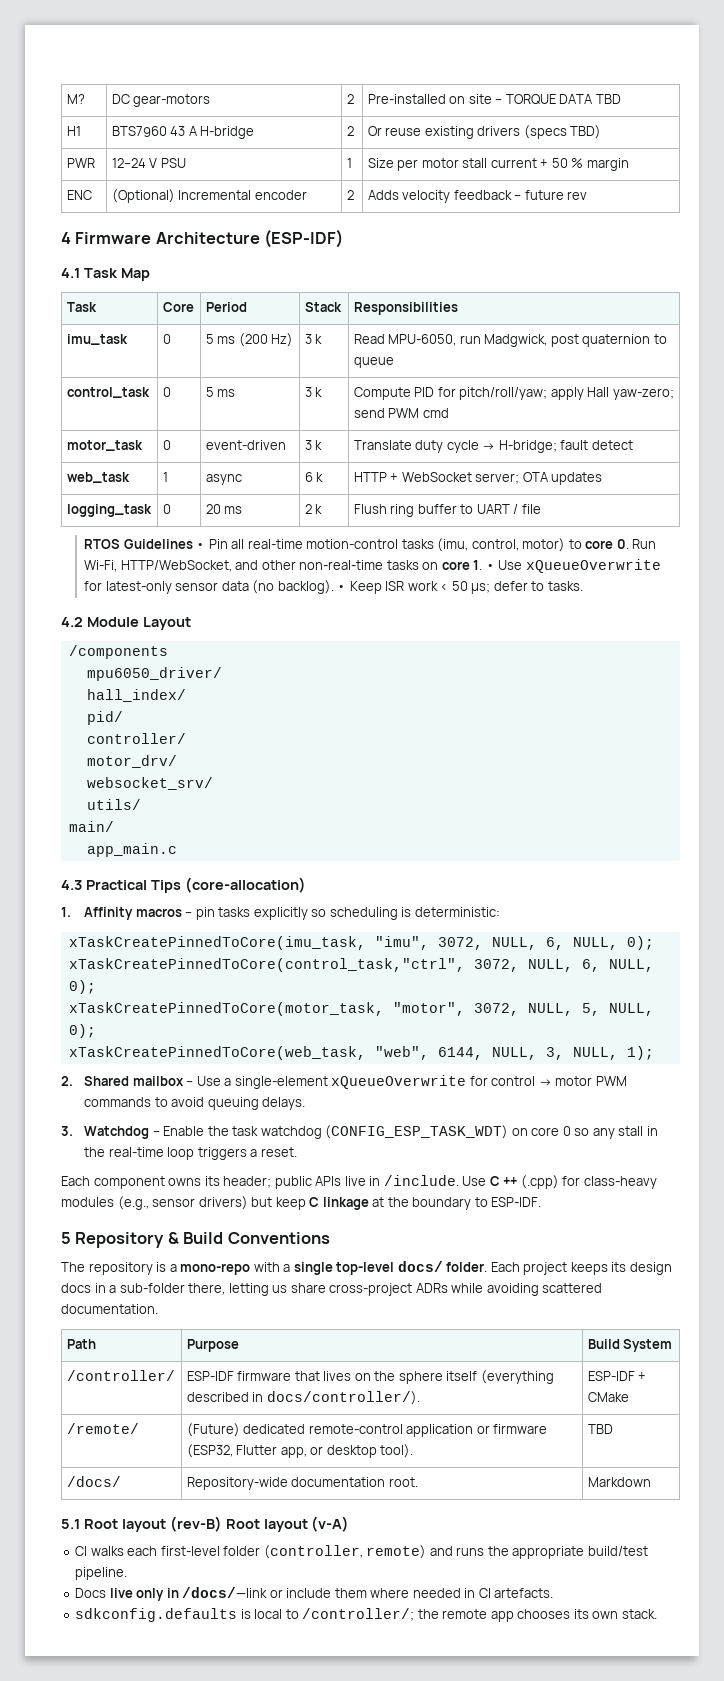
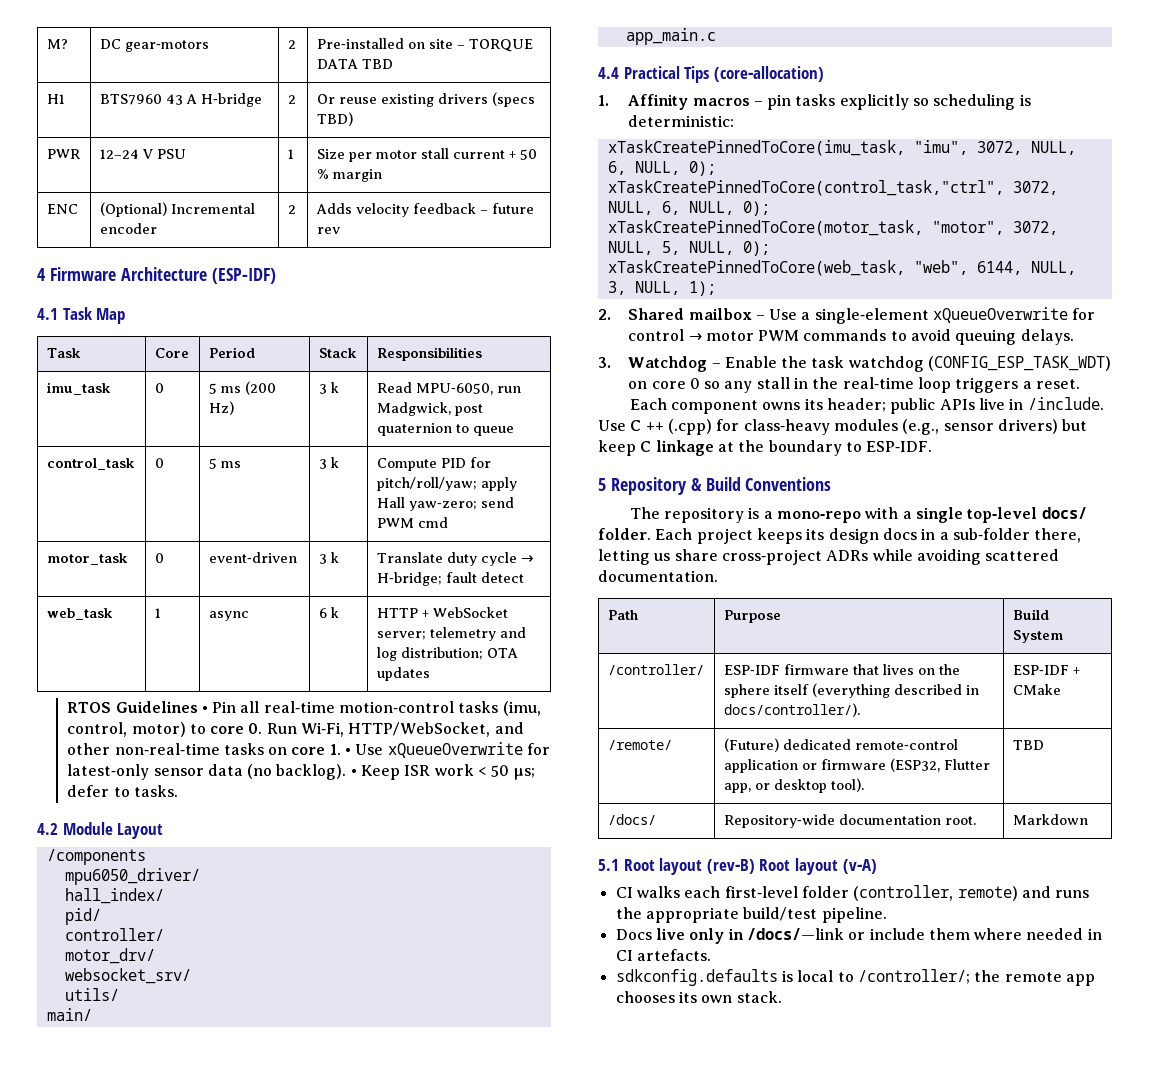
[522,472,603,485] [66,504,152,517] [162,504,171,514] [205,504,243,514] [304,504,323,514] [353,504,541,517] OTA updates // logging_task | 0 | 20 ms | 2 k | Flush ring buffer to UART / file -> [429,627,526,641] [376,647,518,661] [376,667,430,681] telemetry and log distribution; OTA updates
[61,880,82,890] 4.3 -> [598,67,619,79] 4.4

